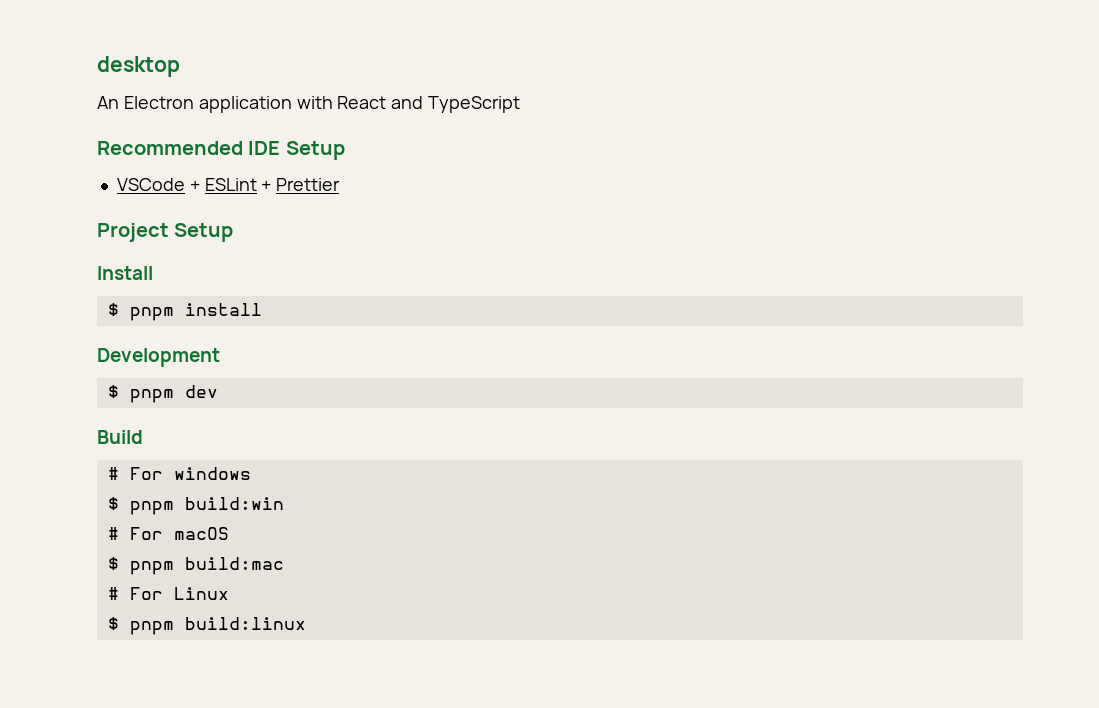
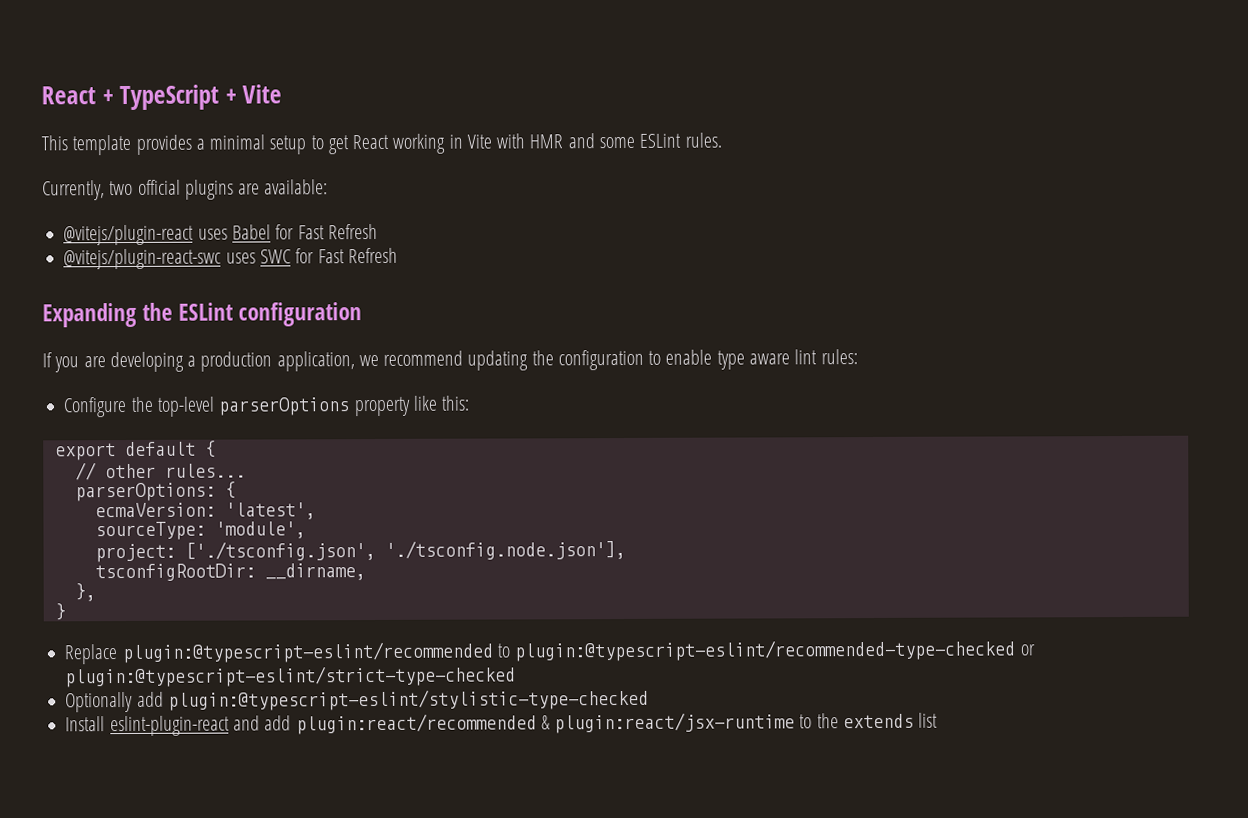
[97,56,180,77] [97,96,521,113] [97,141,345,160] [116,178,341,191] [97,223,234,242] [97,266,153,280] [107,303,262,321] [97,348,220,367] [107,385,218,403] [97,430,143,444] [107,467,251,480] [107,497,284,515] [107,527,229,540] [107,557,284,575] [107,587,229,600] [107,617,306,635] desktop // An Electron application with React and TypeScript // Recommended IDE Setup // VSCode + ESLint + Prettier // Project Setup // Install // $ pnpm install // Development // $ pnpm dev // Build // # For windows // $ pnpm build:win // # For macOS // $ pnpm build:mac // # For Linux // $ pnpm build:linux -> [41,84,283,111] [41,132,722,156] [42,179,329,201] [63,223,378,246] [63,247,398,270] [42,302,363,328] [42,349,858,373] [63,395,471,418] [54,440,216,461] [74,462,246,481] [74,481,236,502] [94,502,316,520] [94,521,306,541] [94,539,626,563] [94,563,366,582] [74,583,96,602] [54,603,66,621] [64,639,1035,665] [65,665,517,688] [65,688,649,713] [65,712,939,737] React + TypeScript + Vite // This template provides a minimal setup to get React working in Vite with HMR and some ESLint rules. // Currently, two official plugins are available: // @vitejs/plugin-react uses Babel for Fast Refresh // @vitejs/plugin-react-swc uses SWC for Fast Refresh // Expanding the ESLint configuration // If you are developing a production application, we recommend updating the configuration to enable type aware lint rules: // Configure the top-level parserOptions property like this: // export default { // // other rules... // parserOptions: { // ecmaVersion: 'latest', // sourceType: 'module', // project: ['./tsconfig.json', './tsconfig.node.json'], // tsconfigRootDir: __dirname, // }, // } // Replace plugin:@typescript-eslint/recommended to plugin:@typescript-eslint/recommended-type-checked or plugin:@typescript-eslint/strict-type-checked // Optionally add plugin:@typescript-eslint/stylistic-type-checked // Install eslint-plugin-react and add plugin:react/recommended & plugin:react/jsx-runtime to the extends list

